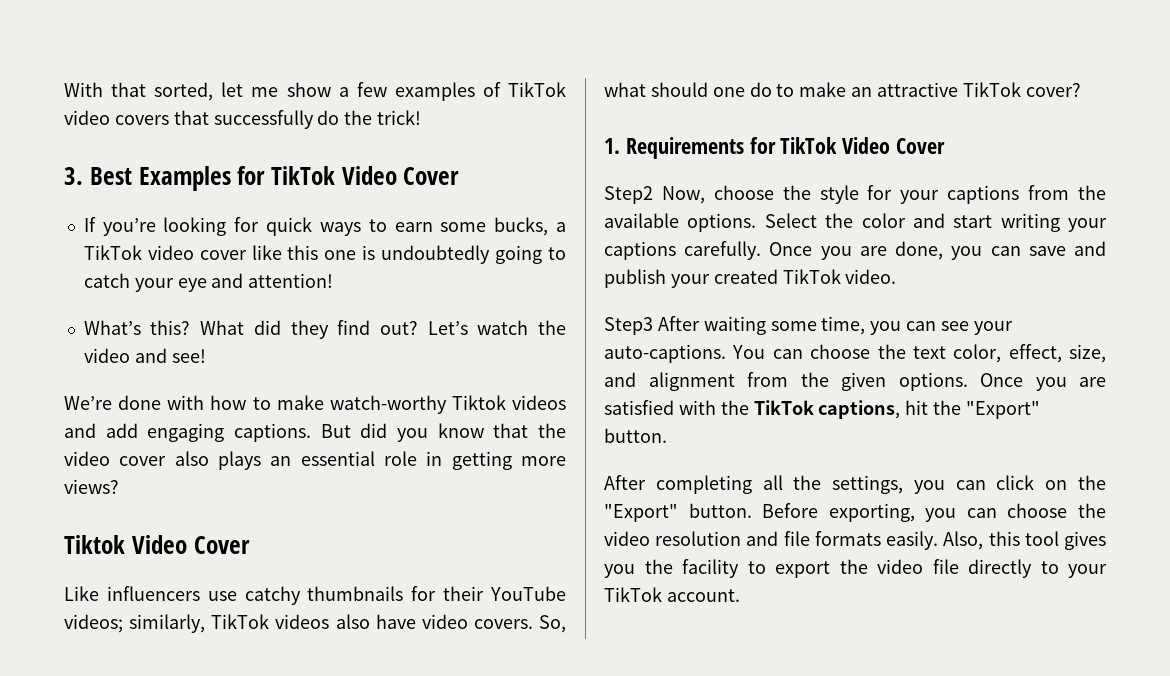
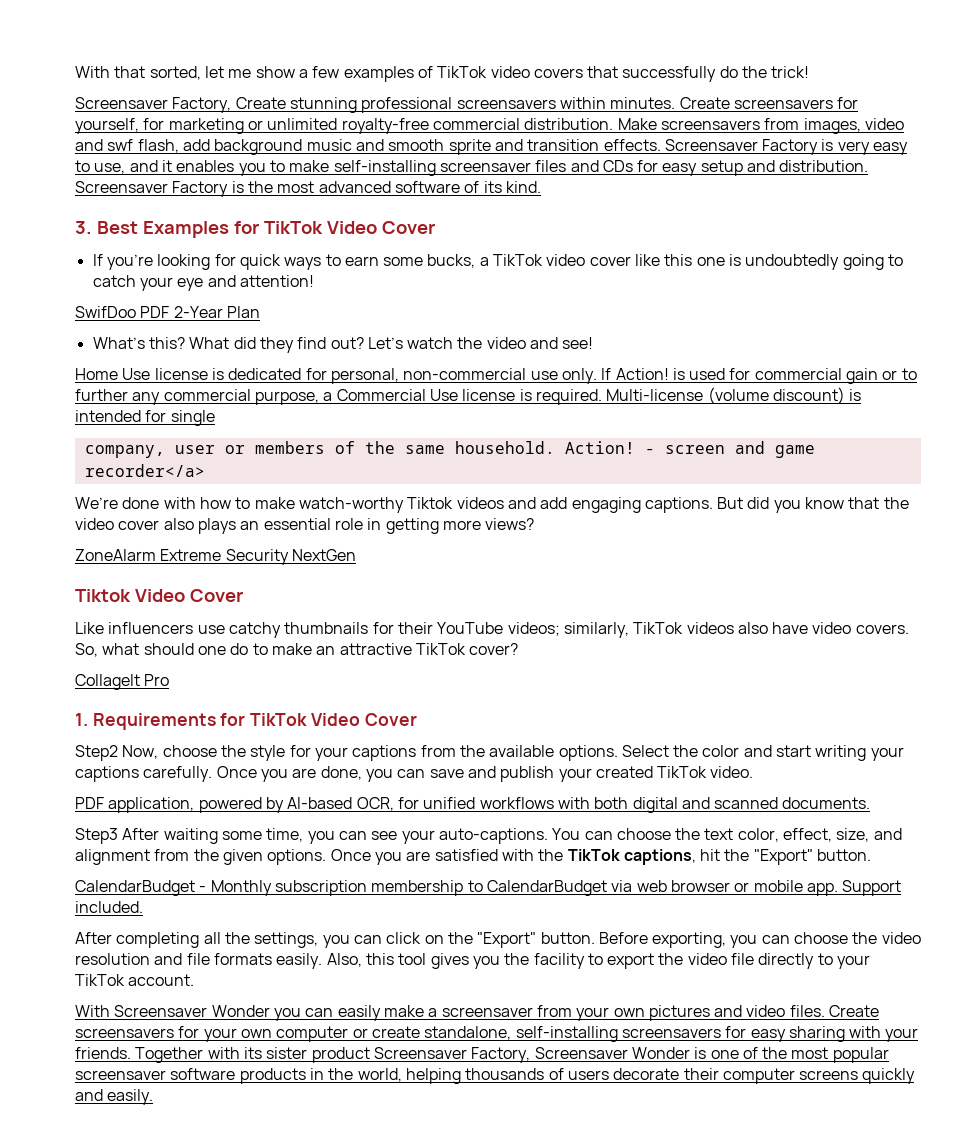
(422, 117) none -> [75,97,859,113] [75,118,904,134] [75,139,909,155] [75,160,869,176] [75,181,541,197] // Screensaver Factory, Create stunning professional screensavers within minutes. Create screensavers for yourself, for marketing or unlimited royalty-free commercial distribution. Make screensavers from images, video and swf flash, add background music and smooth sprite and transition effects. Screensaver Factory is very easy to use, and it enables you to make self-installing screensaver files and CDs for easy setup and distribution. Screensaver Factory is the most advanced software of its kind.
(334, 280) none -> [75,306,260,318] // SwifDoo PDF 2-Year Plan
(206, 356) none -> [75,368,917,384] [75,387,862,405] [75,410,215,426] [84,441,815,458] [84,464,205,477] // Home Use license is dedicated for personal, non-commercial use only. If Action! is used for commercial gain or to further any commercial purpose, a Commercial Use license is required. Multi-license (volume discount) is intended for single // company, user or members of the same household. Action! - screen and game recorder</a>
(119, 486) none -> [75,549,356,565] // ZoneAlarm Extreme Security NextGen
(1081, 90) none -> [75,674,170,690] // CollageIt Pro
(897, 276) none -> [75,797,871,813] // PDF application, powered by AI-based OCR, for unified workflows with both digital and scanned documents.
(667, 435) none -> [75,880,902,896] [75,901,143,913] // CalendarBudget - Monthly subscription membership to CalendarBudget via web browser or mobile app. Support included.
(740, 595) none -> [75,1005,880,1021] [75,1026,919,1042] [75,1047,889,1063] [75,1068,916,1084] [75,1089,154,1105] // With Screensaver Wonder you can easily make a screensaver from your own pictures and video files. Create screensavers for your own computer or create standalone, self-installing screensavers for easy sharing with your friends. Together with its sister product Screensaver Factory, Screensaver Wonder is one of the most popular screensaver software products in the world, helping thousands of users decorate their computer screens quickly and easily.

